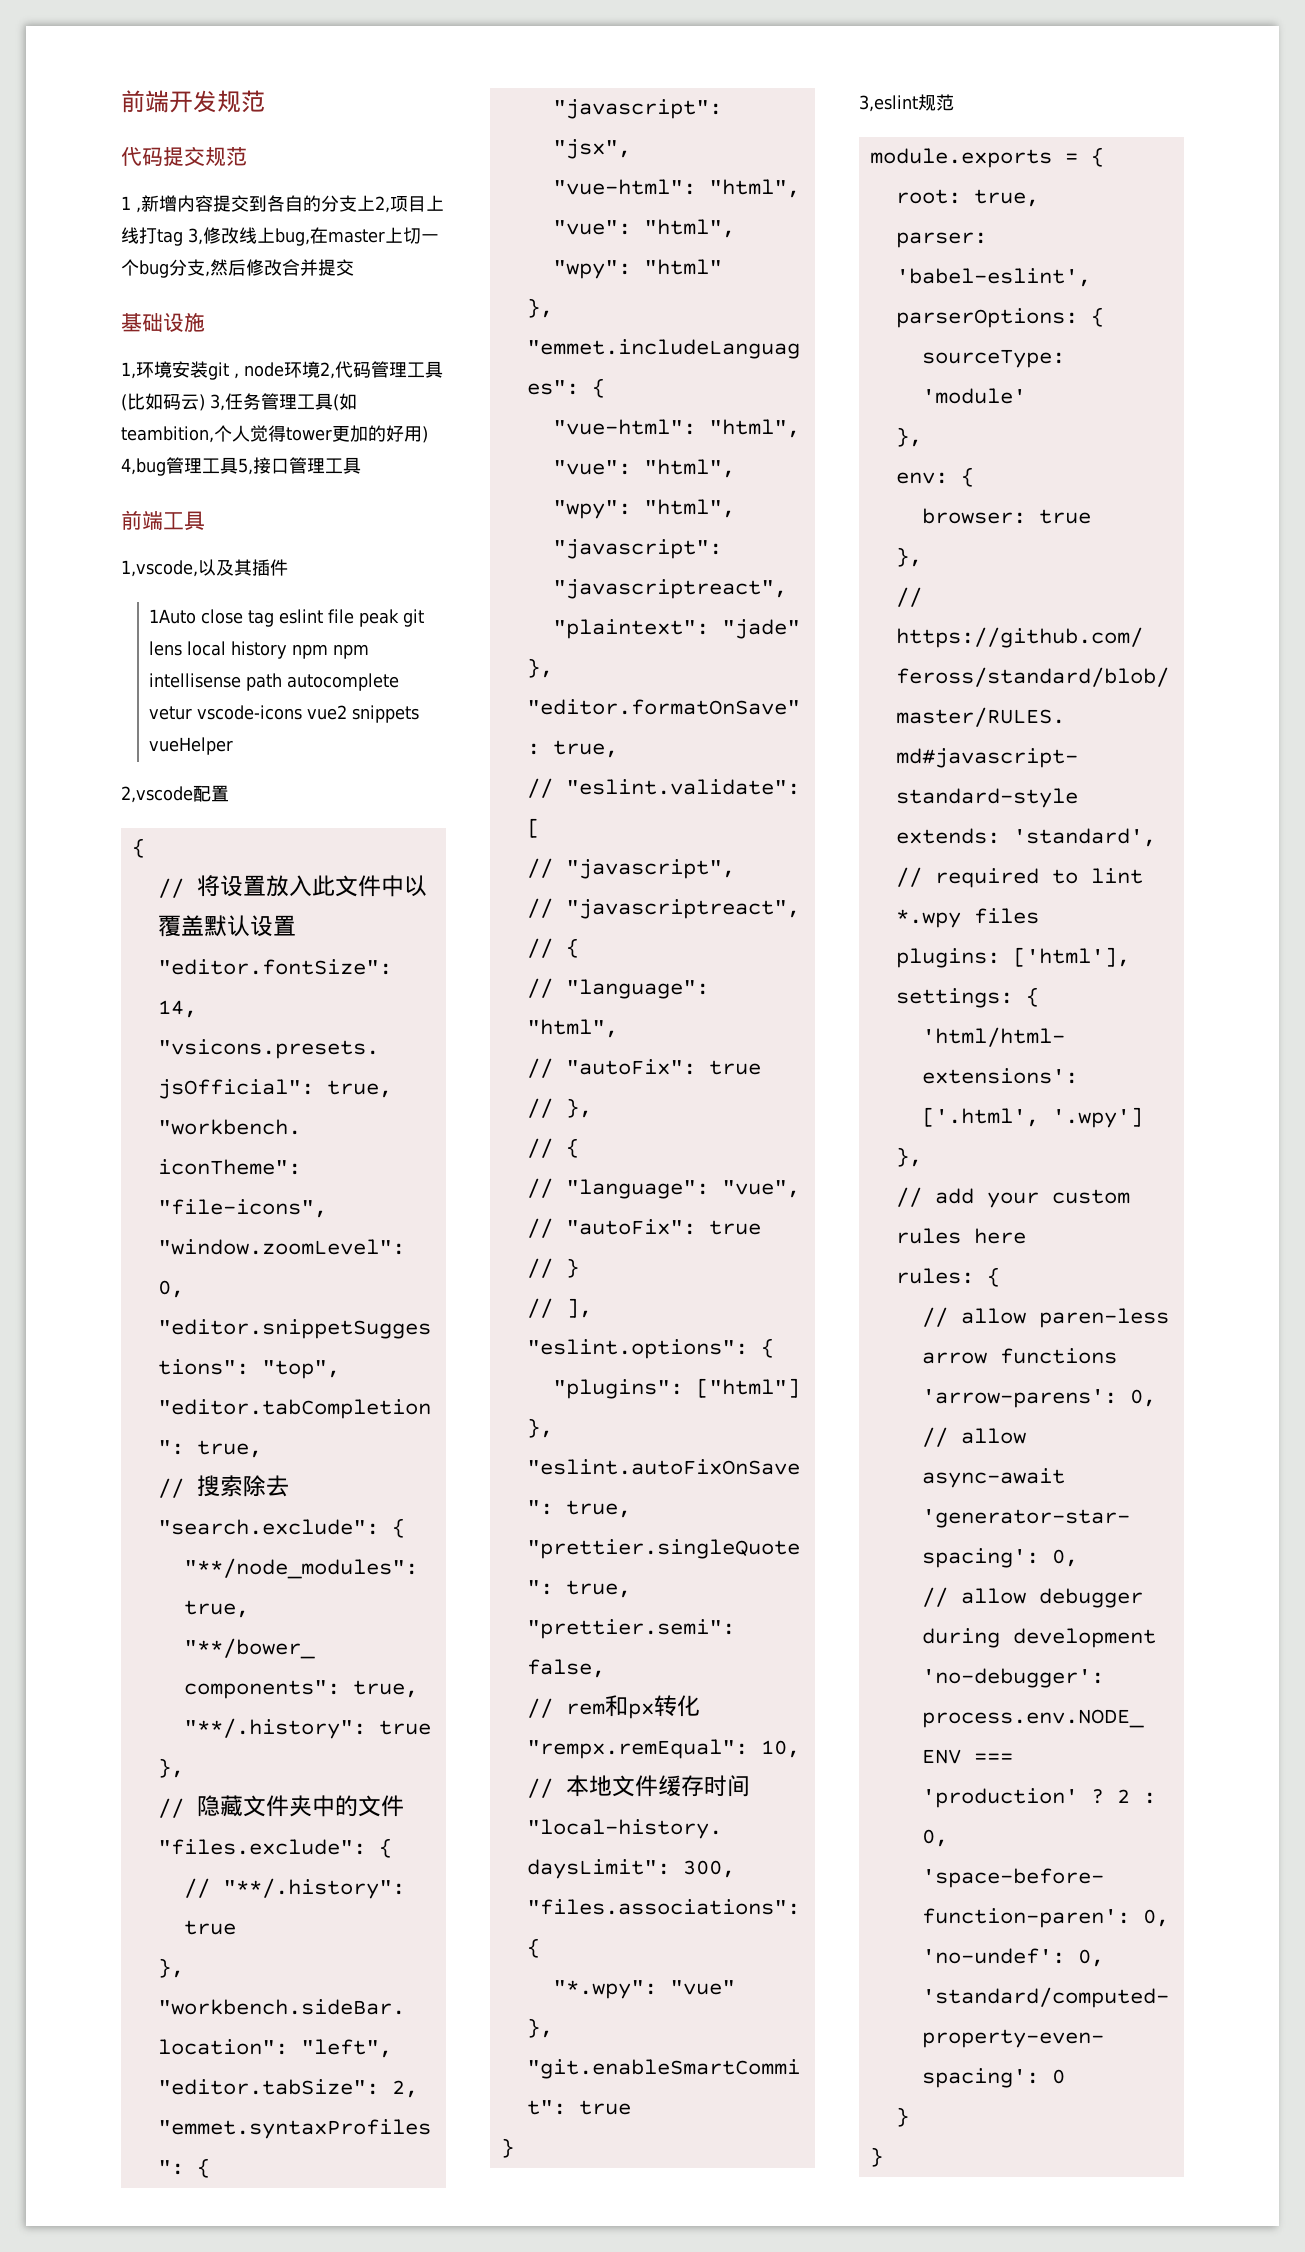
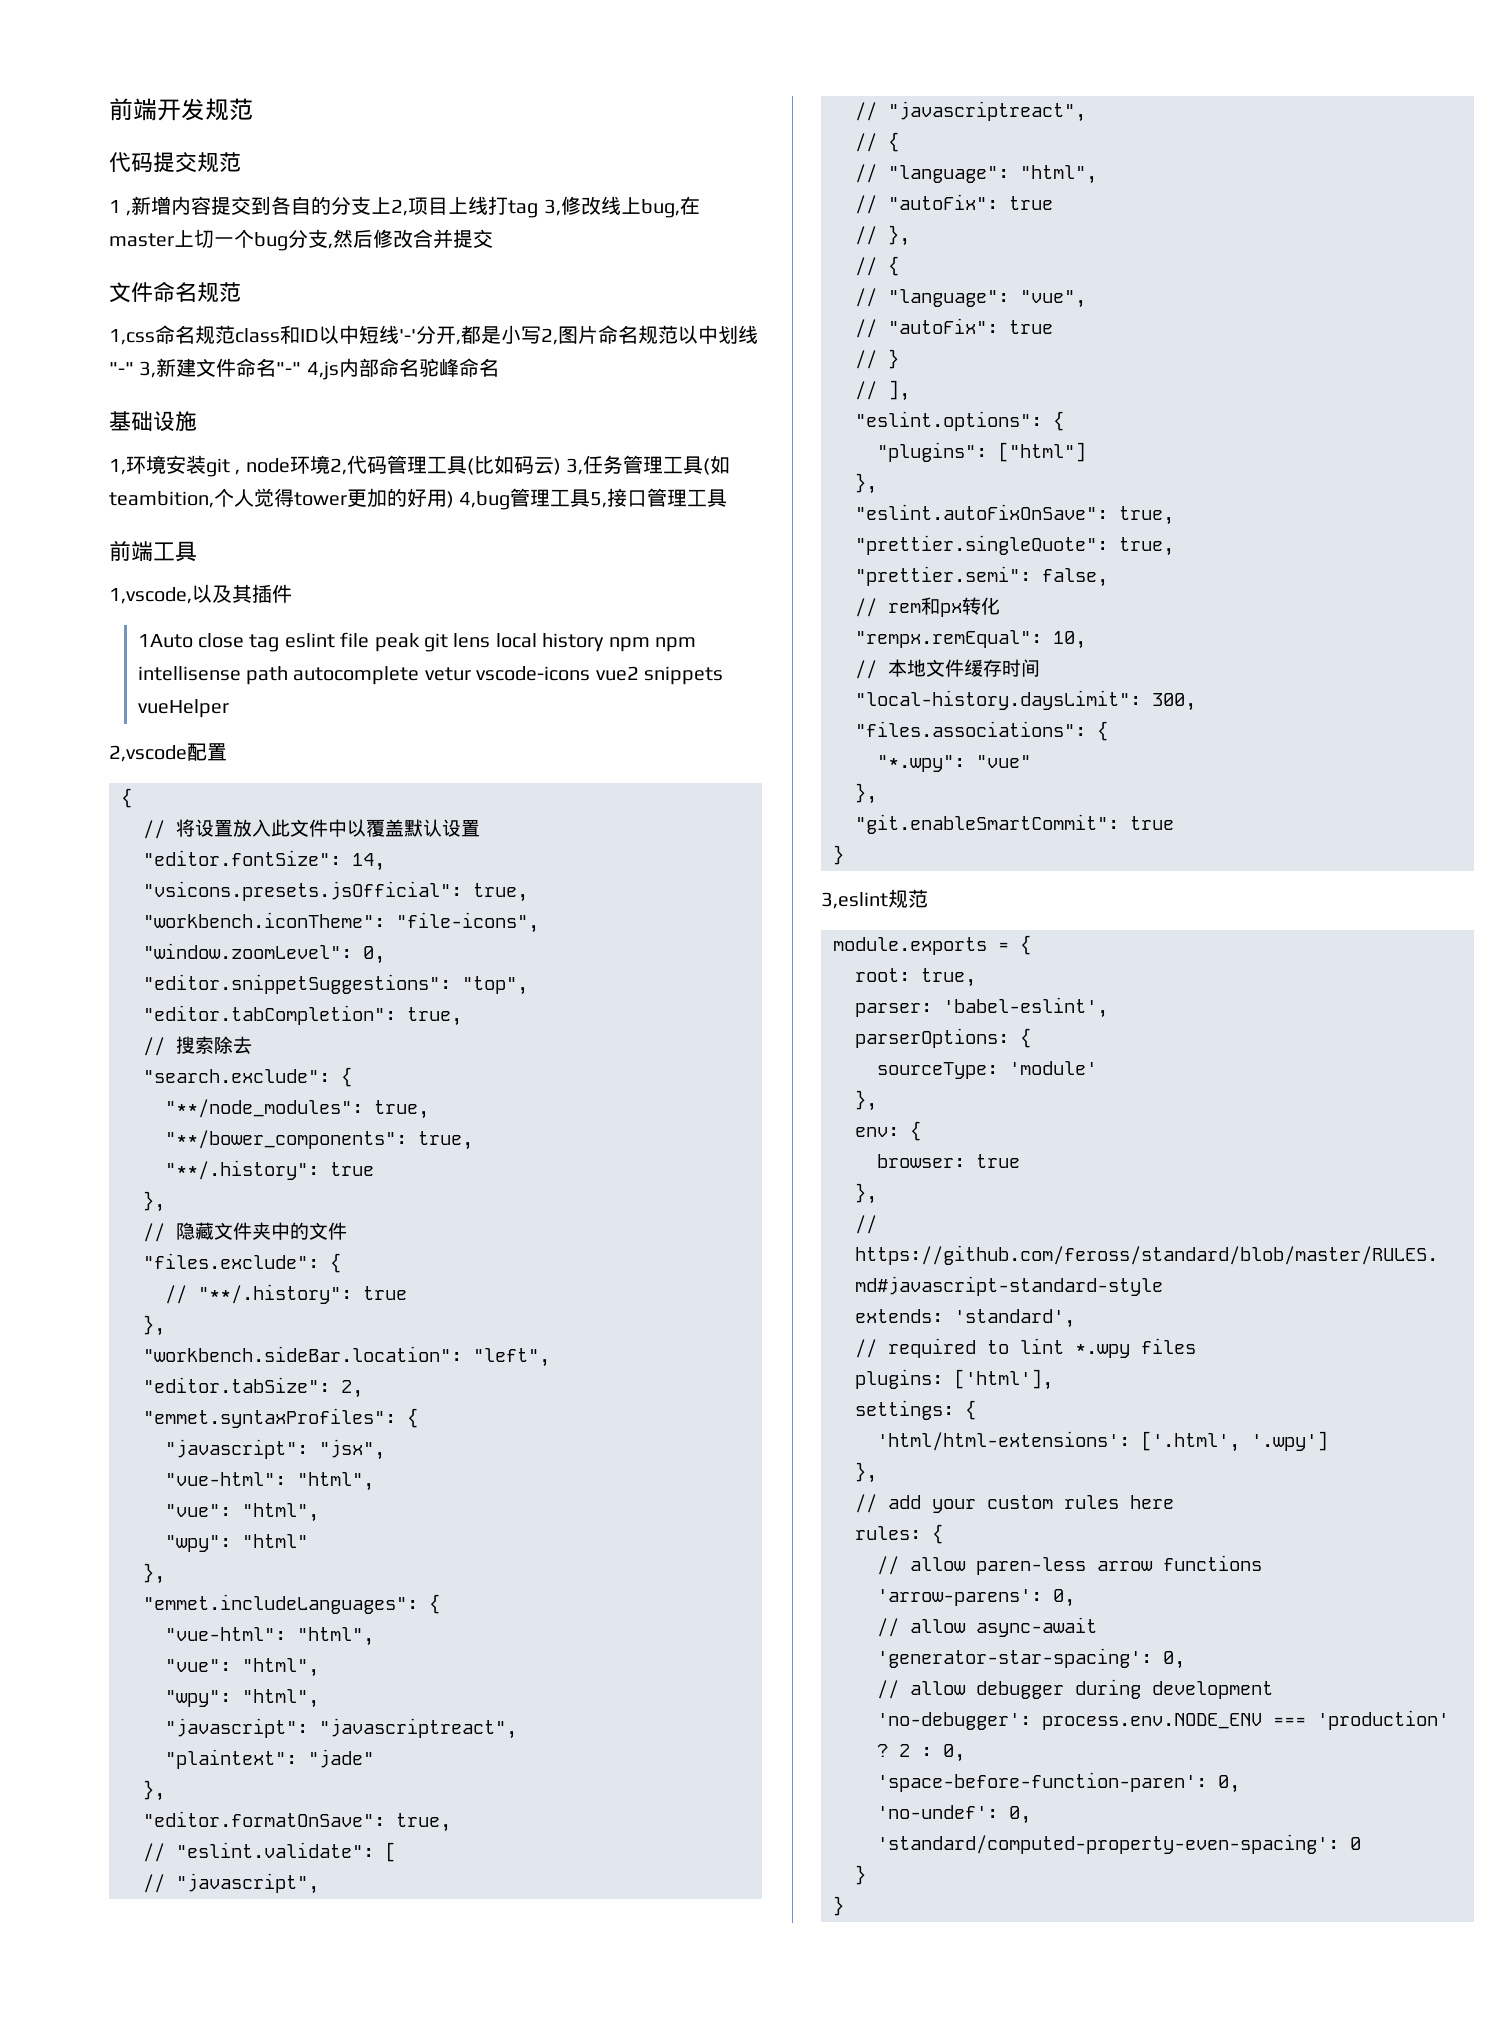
(354, 267) none -> [109,281,241,303] [109,325,758,345] [109,358,499,380] // 文件命名规范 // 1,css命名规范class和ID以中短线'-'分开,都是小写2,图片命名规范以中划线"-" 3,新建文件命名"-" 4,js内部命名驼峰命名

